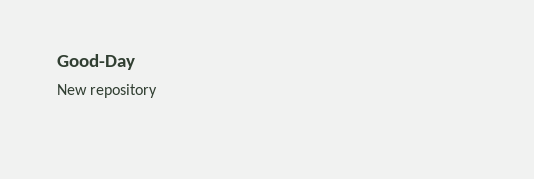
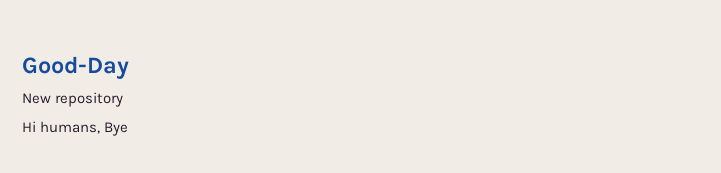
(158, 91) none -> [22,121,129,136] // Hi humans, Bye

